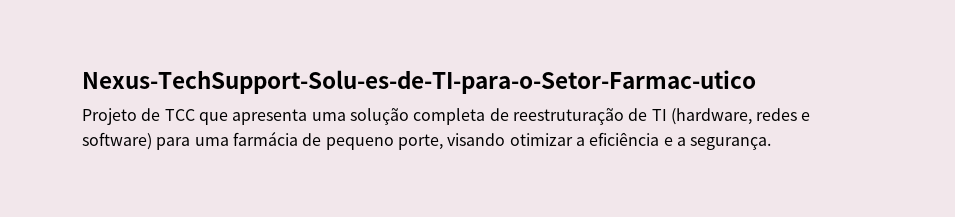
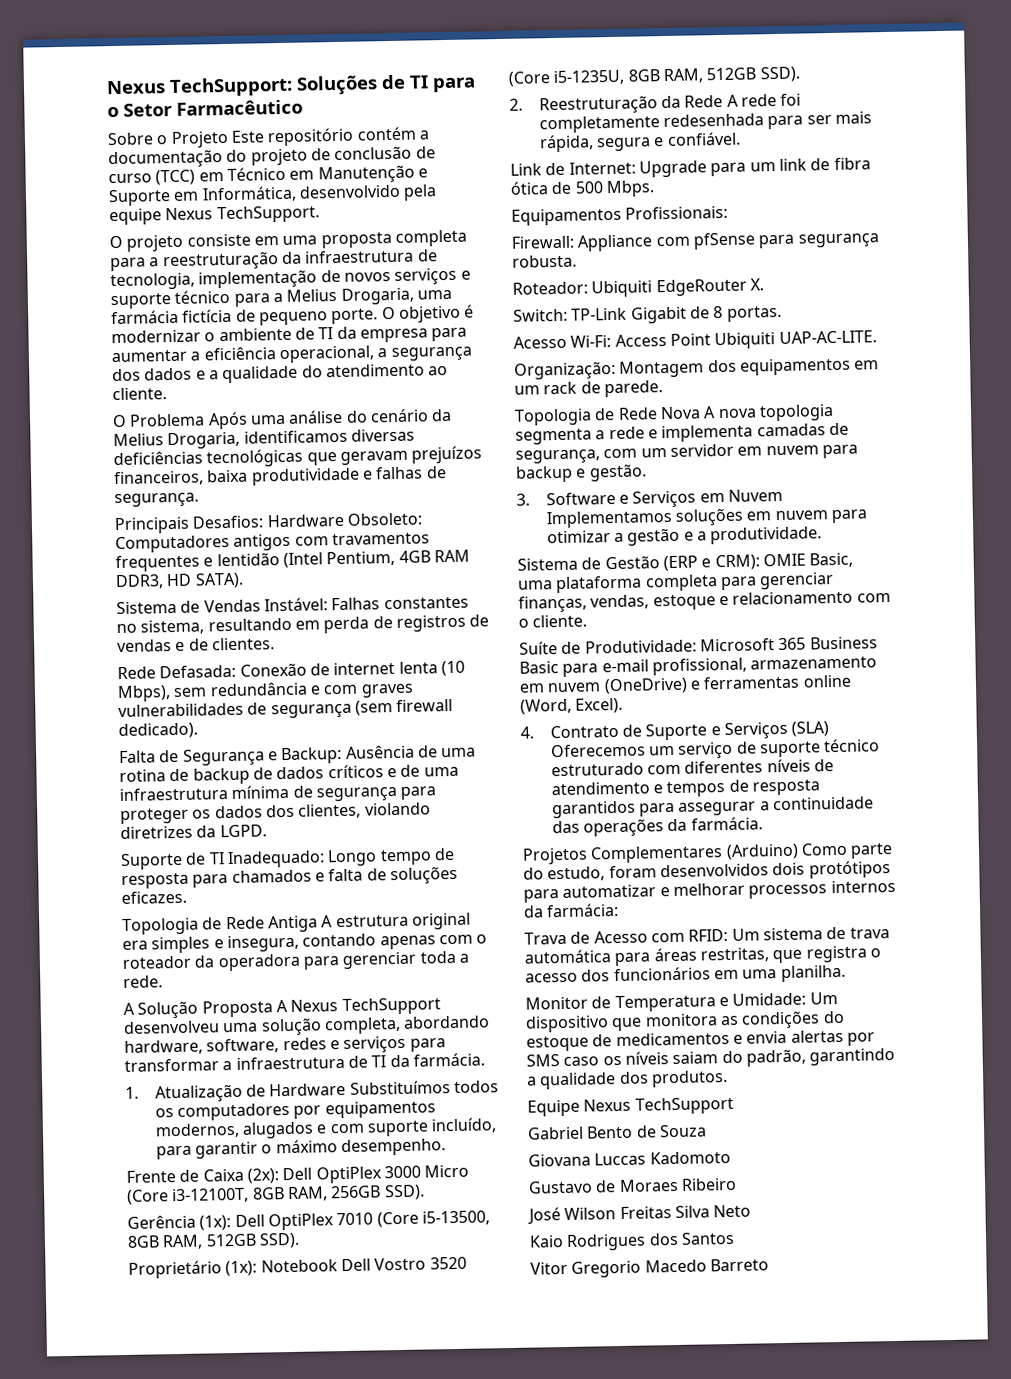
[82,70,756,94] [82,108,811,125] [82,131,506,150] Nexus-TechSupport-Solu-es-de-TI-para-o-Setor-Farmac-utico // Projeto de TCC que apresenta uma solução completa de reestruturação de TI (hardware, redes e software) para uma farmácia de pequeno porte, visando -> [106,74,476,97] [107,99,303,118] [107,126,430,148] [108,145,436,169] [108,164,428,186] [108,184,438,207] [109,205,320,226] [109,229,467,252] [110,249,438,272] [110,267,471,291] [110,287,452,310] [111,304,475,326] [111,326,468,344] [111,345,473,364] [112,363,449,384] [112,387,167,401] [112,408,453,430] [113,428,415,450] [113,445,483,468] [113,466,447,487] [114,492,199,508] [114,512,422,535] [115,532,430,554] [115,549,470,573] [115,572,244,590] [116,596,469,615] [116,614,490,635] [117,637,275,653] [117,660,465,680] [117,681,414,703] [118,698,454,719] [118,722,198,740] [119,744,477,766] [119,764,459,785] [119,784,437,802] [120,802,431,825] [120,824,267,840] [120,847,455,871] [121,865,458,890] [121,890,187,904] [122,912,471,935] [122,933,488,954] [122,950,469,972] [123,975,163,988] [123,997,441,1019] [123,1015,491,1036] [124,1035,446,1055] [124,1052,485,1072] [125,1080,499,1103] [154,1100,436,1122] [154,1117,498,1139] [155,1138,446,1160] [126,1164,470,1184] [127,1184,425,1205] [127,1210,490,1231] [127,1232,300,1250] [128,1256,467,1279] [508,66,801,87] [509,93,802,115] [538,111,872,134] [538,131,741,153] [510,157,871,178] [510,180,655,198] [511,205,729,226] [511,232,880,252] [512,254,577,268] [512,278,764,298] [513,305,782,324] [513,330,877,350] [514,357,880,380] [514,380,663,398] [514,404,834,426] [515,422,849,445] [515,443,858,464] [515,463,647,483] [516,488,783,508] [545,507,868,529] Nexus TechSupport: Soluções de TI para o Setor Farmacêutico // Sobre o Projeto Este repositório contém a documentação do projeto de conclusão de curso (TCC) em Técnico em Manutenção e Suporte em Informática, desenvolvido pela equipe Nexus TechSupport. // O projeto consiste em uma proposta completa para a reestruturação da infraestrutura de tecnologia, implementação de novos serviços e suporte técnico para a Melius Drogaria, uma farmácia fictícia de pequeno porte. O objetivo é modernizar o ambiente de TI da empresa para aumentar a eficiência operacional, a segurança dos dados e a qualidade do atendimento ao cliente. // O Problema Após uma análise do cenário da Melius Drogaria, identificamos diversas deficiências tecnológicas que geravam prejuízos financeiros, baixa produtividade e falhas de segurança. // Principais Desafios: Hardware Obsoleto: Computadores antigos com travamentos frequentes e lentidão (Intel Pentium, 4GB RAM DDR3, HD SATA). // Sistema de Vendas Instável: Falhas constantes no sistema, resultando em perda de registros de vendas e de clientes. // Rede Defasada: Conexão de internet lenta (10 Mbps), sem redundância e com graves vulnerabilidades de segurança (sem firewall dedicado). // Falta de Segurança e Backup: Ausência de uma rotina de backup de dados críticos e de uma infraestrutura mínima de segurança para proteger os dados dos clientes, violando diretrizes da LGPD. // Suporte de TI Inadequado: Longo tempo de resposta para chamados e falta de soluções eficazes. // Topologia de Rede Antiga A estrutura original era simples e insegura, contando apenas com o roteador da operadora para gerenciar toda a rede. // A Solução Proposta A Nexus TechSupport desenvolveu uma solução completa, abordando hardware, software, redes e serviços para transformar a infraestrutura de TI da farmácia. // 1. Atualização de Hardware Substituímos todos os computadores por equipamentos modernos, alugados e com suporte incluído, para garantir o máximo desempenho. // Frente de Caixa (2x): Dell OptiPlex 3000 Micro (Core i3-12100T, 8GB RAM, 256GB SSD). // Gerência (1x): Dell OptiPlex 7010 (Core i5-13500, 8GB RAM, 512GB SSD). // Proprietário (1x): Notebook Dell Vostro 3520 (Core i5-1235U, 8GB RAM, 512GB SSD). // 2. Reestruturação da Rede A rede foi completamente redesenhada para ser mais rápida, segura e confiável. // Link de Internet: Upgrade para um link de fibra ótica de 500 Mbps. // Equipamentos Profissionais: // Firewall: Appliance com pfSense para segurança robusta. // Roteador: Ubiquiti EdgeRouter X. // Switch: TP-Link Gigabit de 8 portas. // Acesso Wi-Fi: Access Point Ubiquiti UAP-AC-LITE. // Organização: Montagem dos equipamentos em um rack de parede. // Topologia de Rede Nova A nova topologia segmenta a rede e implementa camadas de segurança, com um servidor em nuvem para backup e gestão. // 3. Software e Serviços em Nuvem Implementamos soluções em nuvem para
[589,132,772,150] eficiência e a segurança. -> [627,526,823,546] [517,552,854,572] [518,572,835,594] [518,590,891,613] [518,614,588,628] [519,636,878,655] [519,656,878,677] [519,674,852,695] [520,697,624,715] [520,721,830,741] [550,738,881,759] [550,758,834,777] [550,779,820,798] [551,796,874,819] [551,816,763,837] [522,842,894,865] [523,860,891,882] [523,879,896,903] [523,902,620,918] [524,926,890,945] [524,945,881,967] [525,964,846,983] [525,992,838,1013] [525,1010,845,1033] [526,1029,875,1052] [526,1047,896,1067] [527,1070,728,1090] [527,1096,734,1117] [527,1124,707,1140] [528,1150,731,1167] [528,1177,737,1194] [527,1204,752,1225] [529,1231,735,1251] [530,1258,769,1278] gestão e a produtividade. // Sistema de Gestão (ERP e CRM): OMIE Basic, uma plataforma completa para gerenciar finanças, vendas, estoque e relacionamento com o cliente. // Suíte de Produtividade: Microsoft 365 Business Basic para e-mail profissional, armazenamento em nuvem (OneDrive) e ferramentas online (Word, Excel). // 4. Contrato de Suporte e Serviços (SLA) Oferecemos um serviço de suporte técnico estruturado com diferentes níveis de atendimento e tempos de resposta garantidos para assegurar a continuidade das operações da farmácia. // Projetos Complementares (Arduino) Como parte do estudo, foram desenvolvidos dois protótipos para automatizar e melhorar processos internos da farmácia: // Trava de Acesso com RFID: Um sistema de trava automática para áreas restritas, que registra o acesso dos funcionários em uma planilha. // Monitor de Temperatura e Umidade: Um dispositivo que monitora as condições do estoque de medicamentos e envia alertas por SMS caso os níveis saiam do padrão, garantindo a qualidade dos produtos. // Equipe Nexus TechSupport // Gabriel Bento de Souza // Giovana Luccas Kadomoto // Gustavo de Moraes Ribeiro // José Wilson Freitas Silva Neto // Kaio Rodrigues dos Santos // Vitor Gregorio Macedo Barreto

